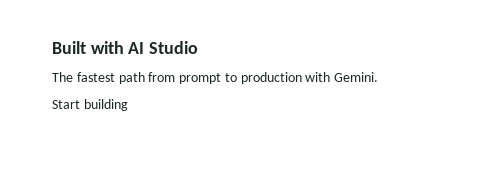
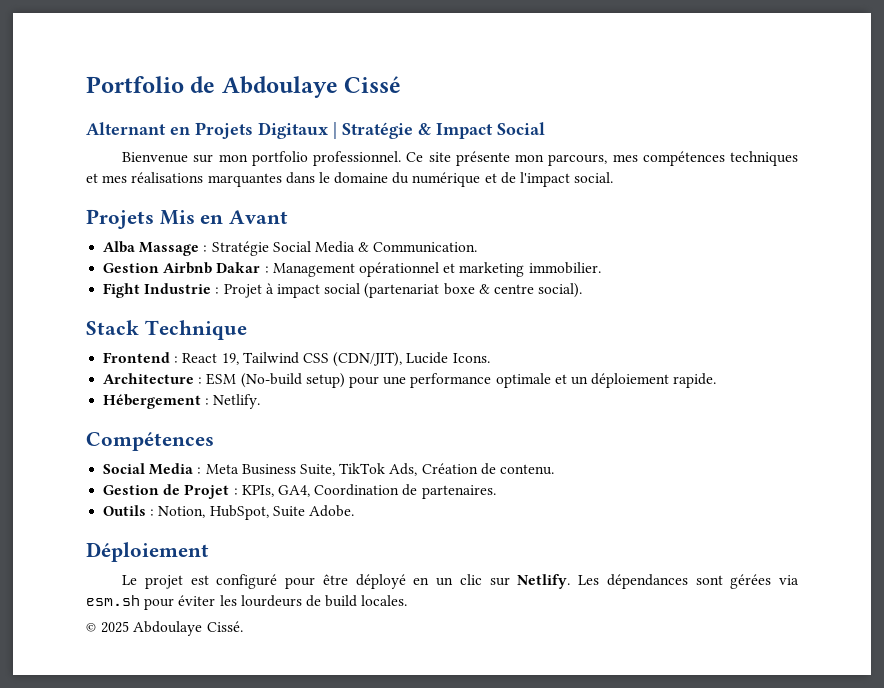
[52,41,199,54] [52,72,379,84] [52,99,128,111] Built with AI Studio // The fastest path from prompt to production with Gemini. // Start building -> [86,76,402,98] [86,122,545,139] [122,151,798,166] [86,172,614,187] [86,209,289,229] [103,241,478,256] [103,262,601,277] [103,283,583,298] [86,320,247,340] [103,352,490,367] [103,373,717,388] [103,394,261,409] [86,432,214,451] [103,463,554,476] [103,484,496,499] [103,505,354,520] [86,542,209,562] [122,574,799,589] [86,595,408,610] [86,621,243,636] Portfolio de Abdoulaye Cissé // Alternant en Projets Digitaux | Stratégie & Impact Social // Bienvenue sur mon portfolio professionnel. Ce site présente mon parcours, mes compétences techniques et mes réalisations marquantes dans le domaine du numérique et de l'impact social. // Projets Mis en Avant // Alba Massage : Stratégie Social Media & Communication. // Gestion Airbnb Dakar : Management opérationnel et marketing immobilier. // Fight Industrie : Projet à impact social (partenariat boxe & centre social). // Stack Technique // Frontend : React 19, Tailwind CSS (CDN/JIT), Lucide Icons. // Architecture : ESM (No-build setup) pour une performance optimale et un déploiement rapide. // Hébergement : Netlify. // Compétences // Social Media : Meta Business Suite, TikTok Ads, Création de contenu. // Gestion de Projet : KPIs, GA4, Coordination de partenaires. // Outils : Notion, HubSpot, Suite Adobe. // Déploiement // Le projet est configuré pour être déployé en un clic sur Netlify. Les dépendances sont gérées via esm.sh pour éviter les lourdeurs de build locales. // © 2025 Abdoulaye Cissé.

